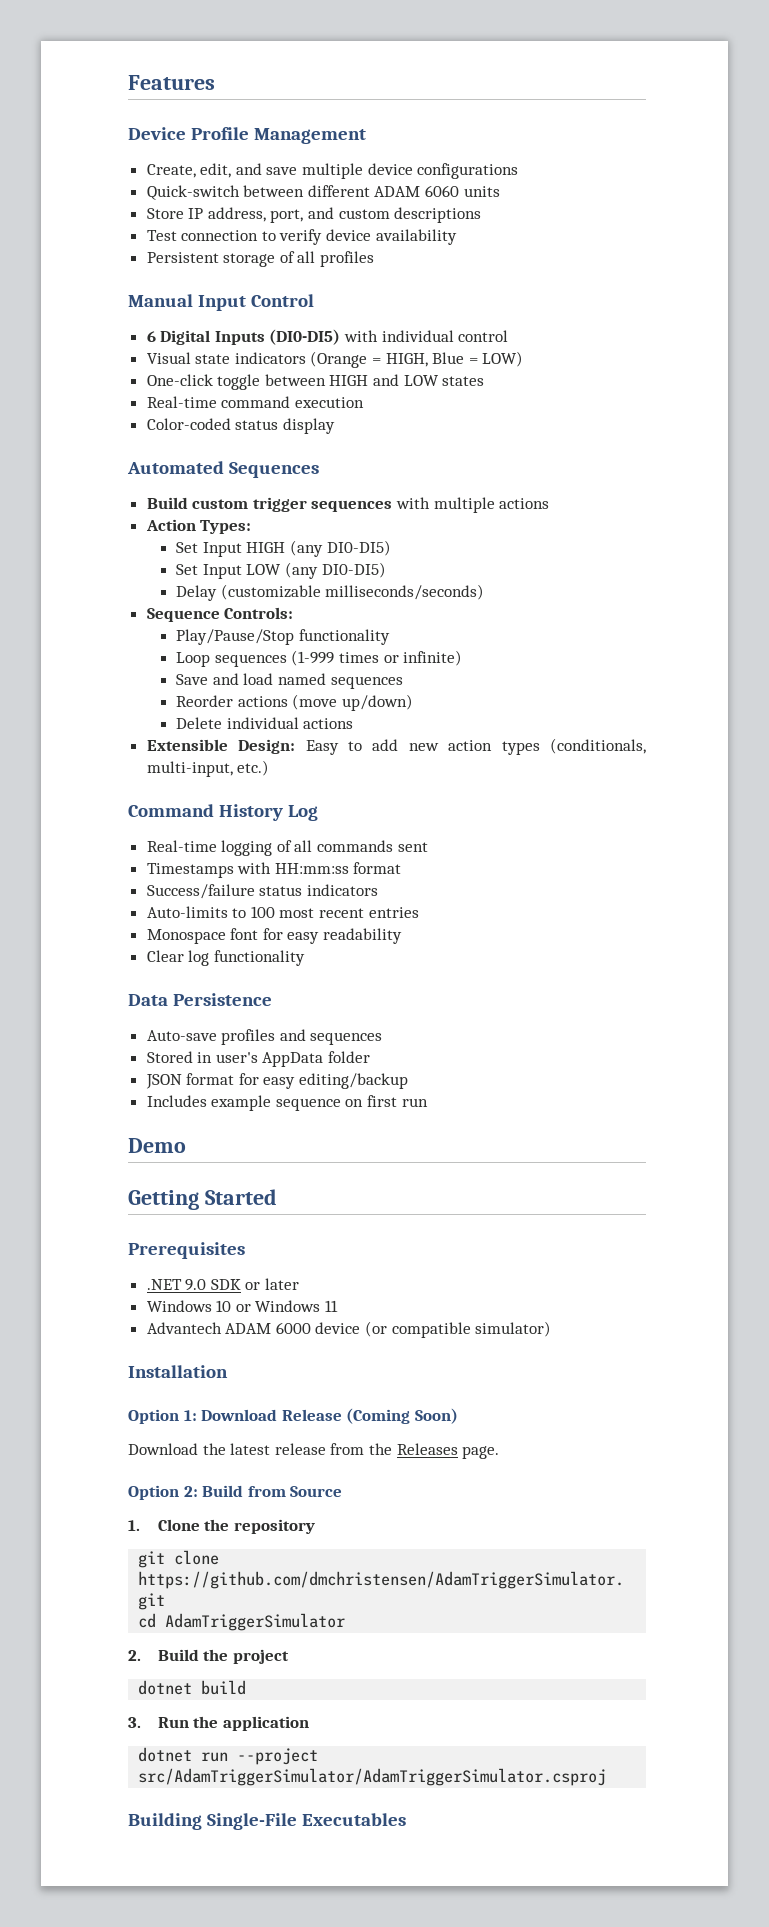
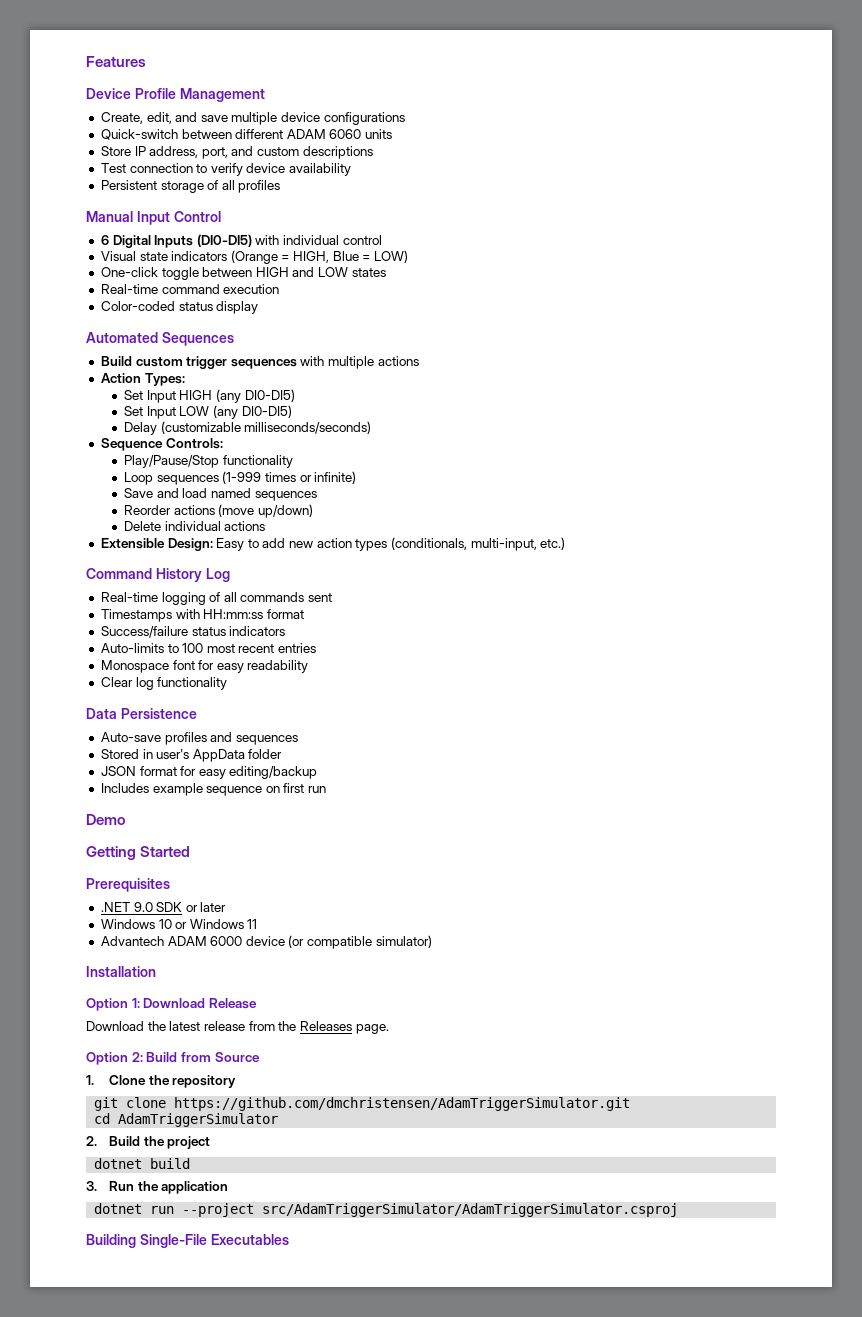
[346,1408,458,1424] (Coming Soon) -> (257, 1003) none

